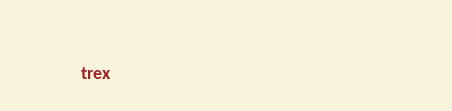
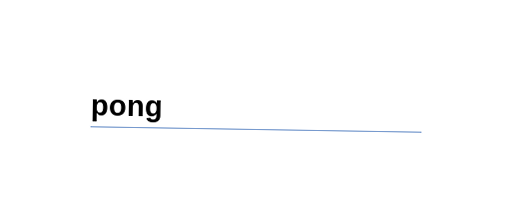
[81,67,111,79] trex -> [90,99,163,123] pong

